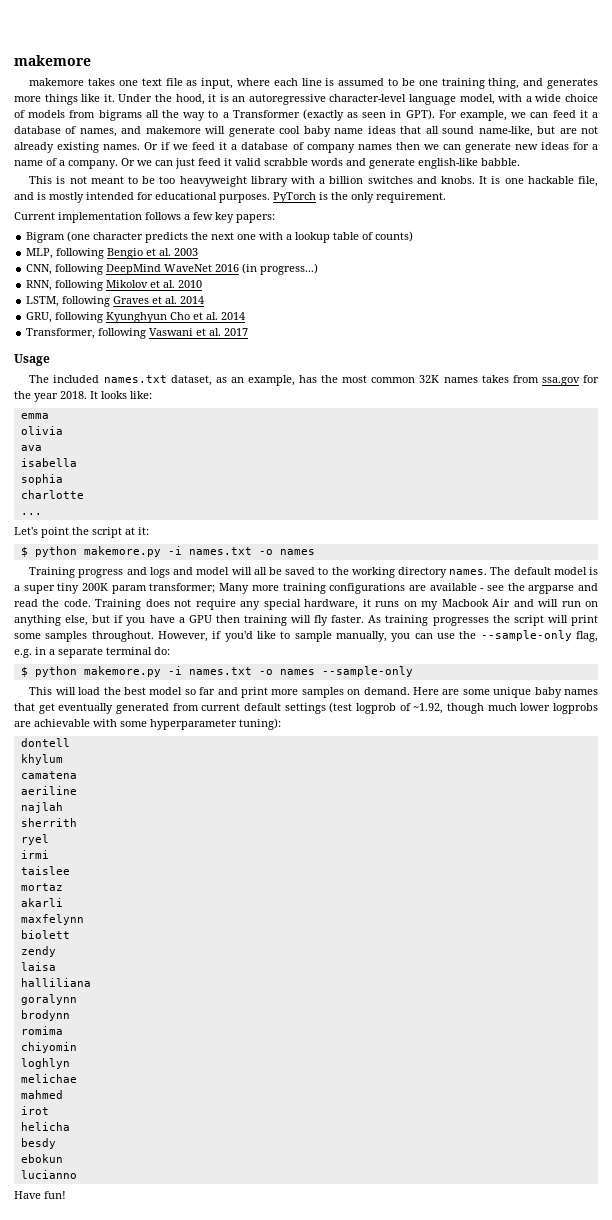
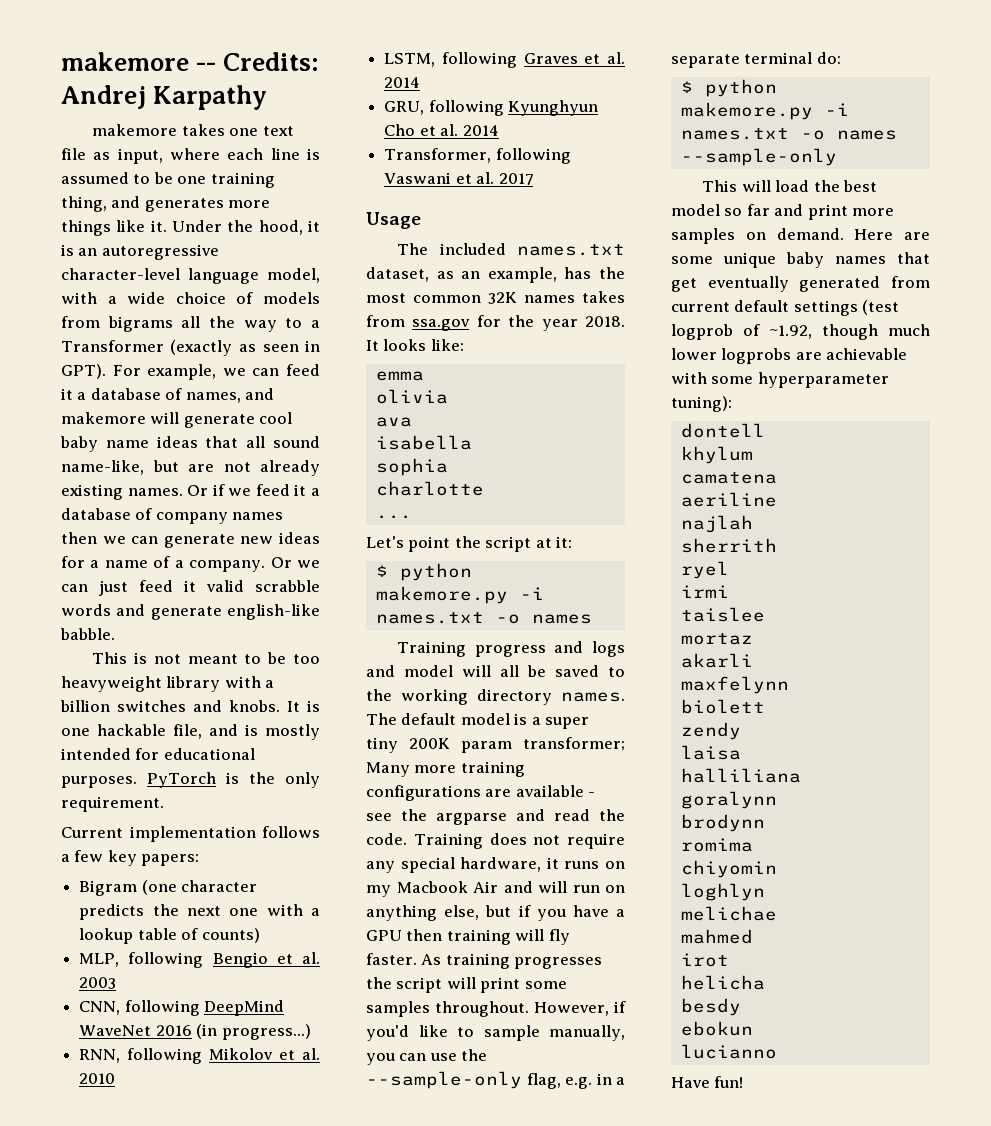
[14,55,91,66] makemore -> [61,52,320,71] [61,85,268,110] makemore -- Credits: Andrej Karpathy

